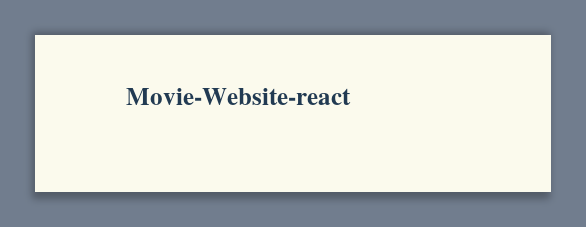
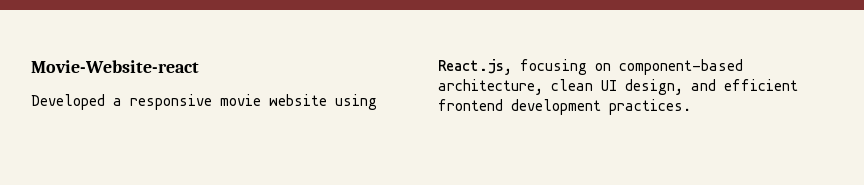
(351, 96) none -> [31,94,377,110] [438,59,743,75] [438,79,798,95] [438,99,691,115] // Developed a responsive movie website using React.js, focusing on component-based architecture, clean UI design, and efficient frontend development practices.

